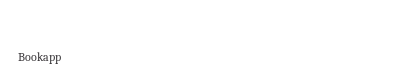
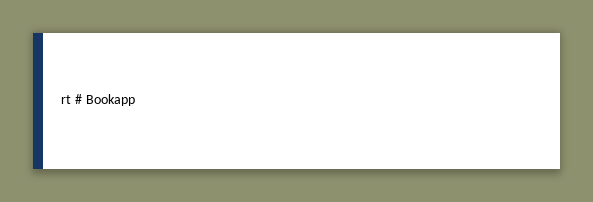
(18, 58) none -> [61,94,82,104] rt #

